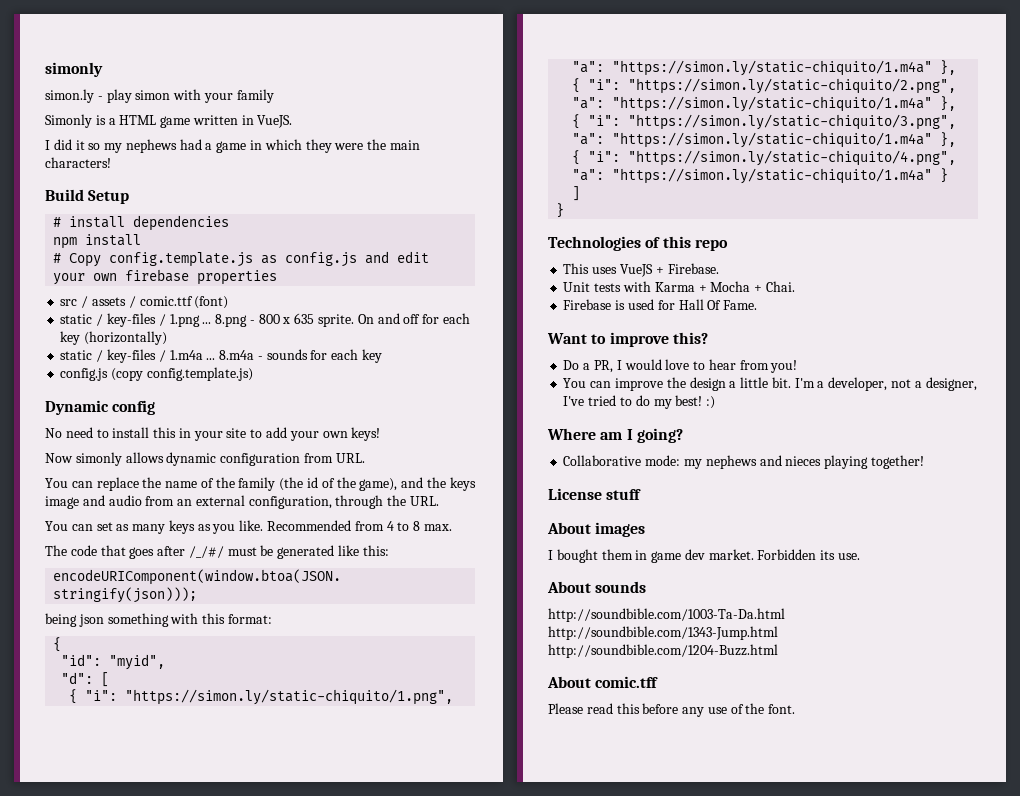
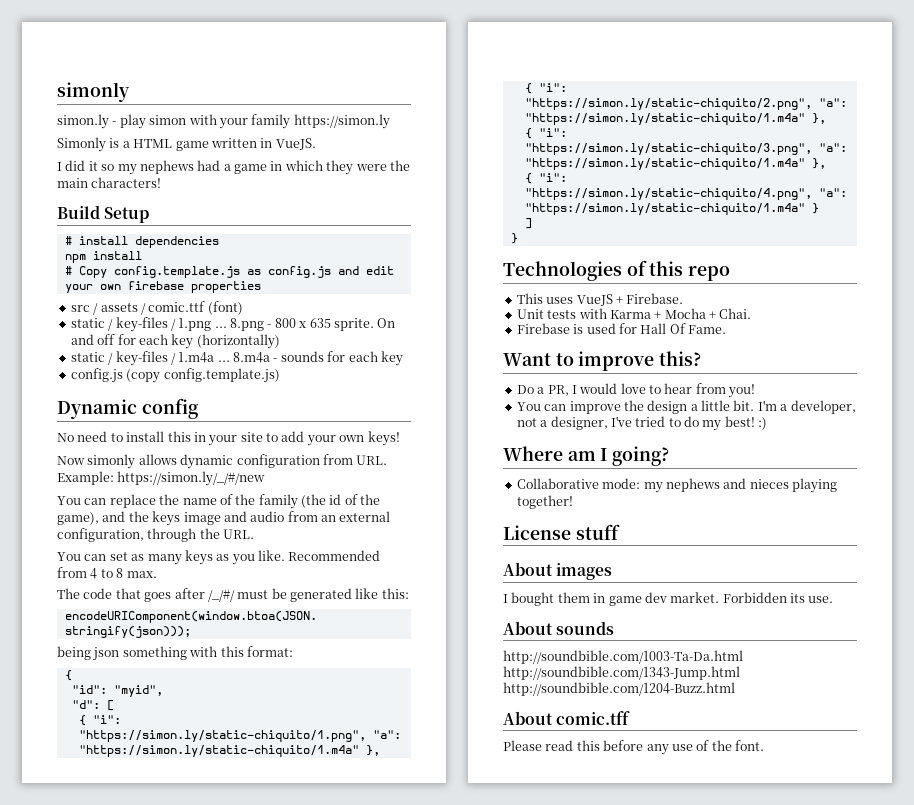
(274, 96) none -> [293,114,390,129] https://simon.ly
(365, 458) none -> [57,471,266,486] Example: https://simon.ly/_/#/new

